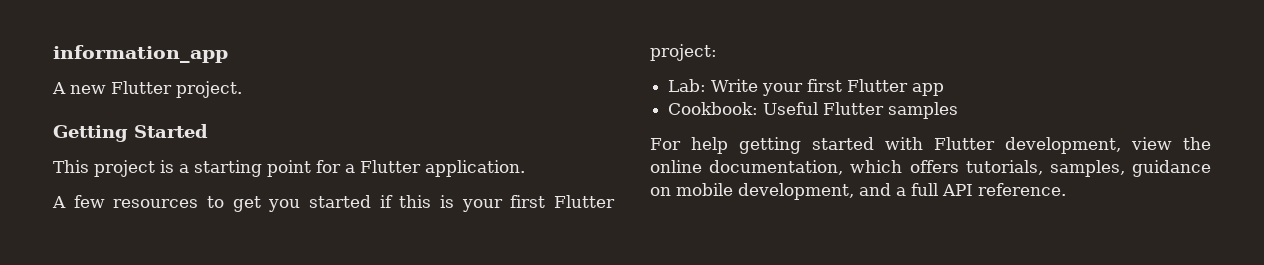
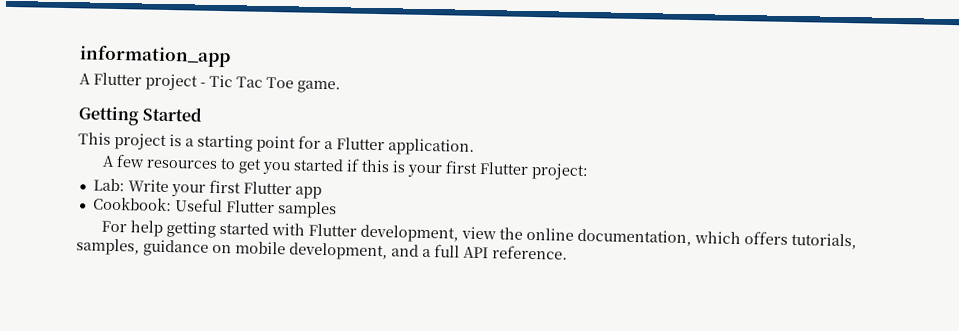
[70,81,242,98] new Flutter project. -> [93,72,341,94] Flutter project - Tic Tac Toe game.

